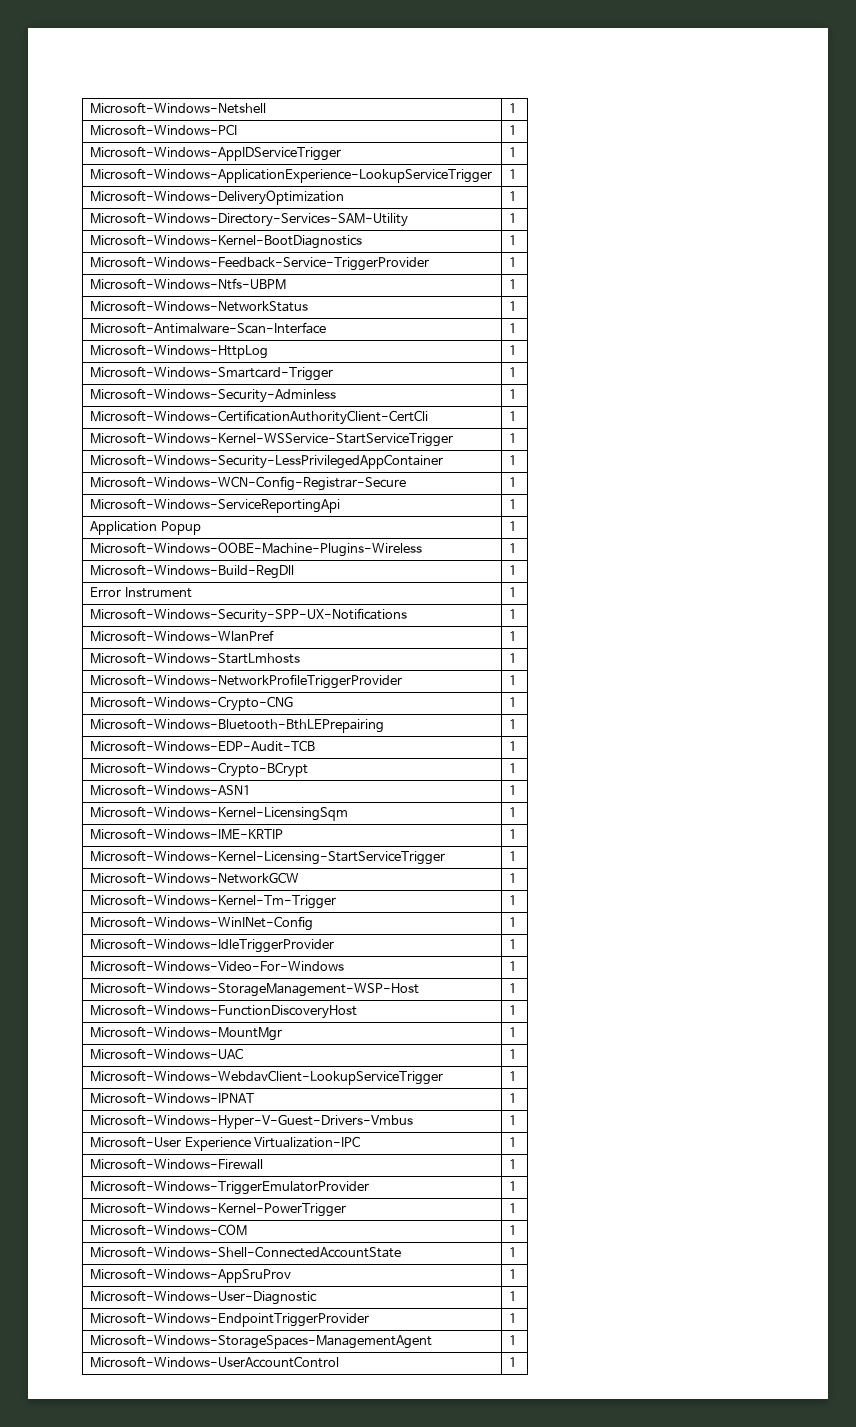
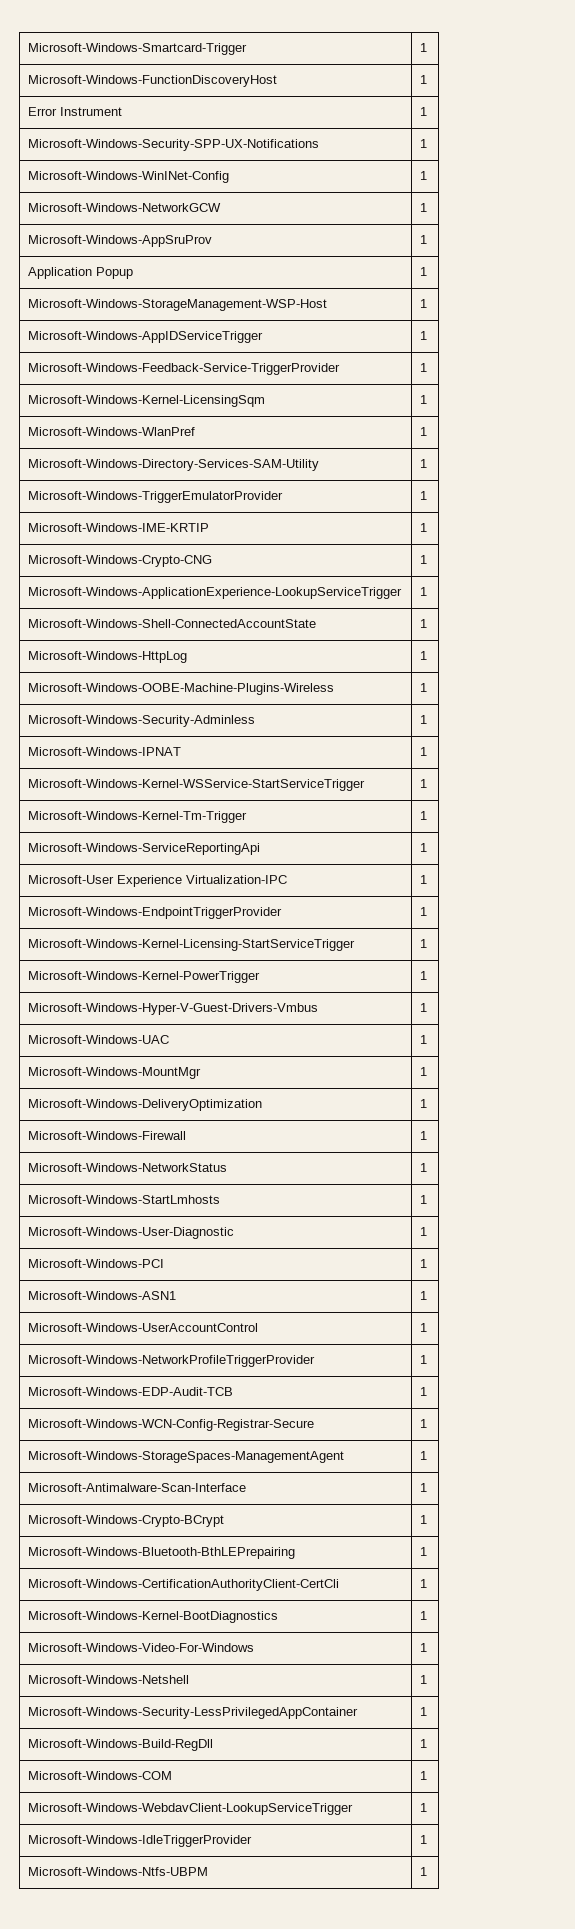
[90,102,267,114] [509,103,518,113] [90,124,238,136] [509,125,518,135] [90,146,342,161] [509,147,518,157] [90,168,493,183] [509,169,518,179] [90,190,345,205] [509,191,518,201] [90,212,409,227] [509,213,518,223] [90,234,363,249] [509,235,518,245] [90,256,430,271] [509,257,518,267] [90,278,287,290] [509,279,518,289] [90,300,309,312] [509,301,518,311] [90,322,327,334] [509,323,518,333] [90,344,269,359] [509,345,518,355] [90,366,334,381] [509,367,518,377] [90,388,337,403] [509,389,518,399] [90,410,429,425] [509,411,518,421] [90,432,454,447] [509,433,518,443] [90,454,444,469] [509,455,518,465] [90,476,407,491] [509,477,518,487] [90,498,341,513] [509,499,518,509] [90,521,201,535] [509,521,518,531] [90,542,423,557] [509,543,518,553] [90,564,295,579] Microsoft-Windows-Netshell | 1 // Microsoft-Windows-PCI | 1 // Microsoft-Windows-AppIDServiceTrigger | 1 // Microsoft-Windows-ApplicationExperience-LookupServiceTrigger | 1 // Microsoft-Windows-DeliveryOptimization | 1 // Microsoft-Windows-Directory-Services-SAM-Utility | 1 // Microsoft-Windows-Kernel-BootDiagnostics | 1 // Microsoft-Windows-Feedback-Service-TriggerProvider | 1 // Microsoft-Windows-Ntfs-UBPM | 1 // Microsoft-Windows-NetworkStatus | 1 // Microsoft-Antimalware-Scan-Interface | 1 // Microsoft-Windows-HttpLog | 1 // Microsoft-Windows-Smartcard-Trigger | 1 // Microsoft-Windows-Security-Adminless | 1 // Microsoft-Windows-CertificationAuthorityClient-CertCli | 1 // Microsoft-Windows-Kernel-WSService-StartServiceTrigger | 1 // Microsoft-Windows-Security-LessPrivilegedAppContainer | 1 // Microsoft-Windows-WCN-Config-Registrar-Secure | 1 // Microsoft-Windows-ServiceReportingApi | 1 // Application Popup | 1 // Microsoft-Windows-OOBE-Machine-Plugins-Wireless | 1 // Microsoft-Windows-Build-RegDll -> [28,43,248,55] [420,43,428,52] [28,75,278,87] Microsoft-Windows-Smartcard-Trigger | 1 // Microsoft-Windows-FunctionDiscoveryHost
(518, 614) none -> [28,171,230,183] [420,171,428,180] [28,203,222,212] [420,203,428,212] [28,235,213,247] [420,235,428,244] [28,267,134,279] [420,267,428,276] [28,299,328,311] [420,299,428,308] [28,331,264,343] [420,331,428,340] [28,363,341,375] [420,363,428,372] [28,395,266,407] [420,395,428,404] // Microsoft-Windows-WinINet-Config | 1 // Microsoft-Windows-NetworkGCW | 1 // Microsoft-Windows-AppSruProv | 1 // Application Popup | 1 // Microsoft-Windows-StorageManagement-WSP-Host | 1 // Microsoft-Windows-AppIDServiceTrigger | 1 // Microsoft-Windows-Feedback-Service-TriggerProvider | 1 // Microsoft-Windows-Kernel-LicensingSqm | 1
[90,652,301,664] [509,653,518,663] [90,674,403,689] Microsoft-Windows-StartLmhosts | 1 // Microsoft-Windows-NetworkProfileTriggerProvider -> [28,459,320,471] [420,459,428,468] [28,491,284,503] [420,491,428,500] [28,523,210,532] Microsoft-Windows-Directory-Services-SAM-Utility | 1 // Microsoft-Windows-TriggerEmulatorProvider | 1 // Microsoft-Windows-IME-KRTIP
[90,718,385,733] [509,719,518,729] [90,740,316,752] [509,741,518,751] [90,762,309,777] [509,763,518,773] [90,784,252,796] [509,785,518,795] [90,806,349,821] [509,807,518,817] [90,828,284,840] [509,829,518,839] [90,850,446,865] [509,851,518,861] [90,872,300,884] Microsoft-Windows-Bluetooth-BthLEPrepairing | 1 // Microsoft-Windows-EDP-Audit-TCB | 1 // Microsoft-Windows-Crypto-BCrypt | 1 // Microsoft-Windows-ASN1 | 1 // Microsoft-Windows-Kernel-LicensingSqm | 1 // Microsoft-Windows-IME-KRTIP | 1 // Microsoft-Windows-Kernel-Licensing-StartServiceTrigger | 1 // Microsoft-Windows-NetworkGCW -> [28,587,403,599] [420,587,428,596] [28,619,317,628] [420,619,428,628] [28,651,188,663] [420,651,428,660] [28,683,335,695] [420,683,428,692] [28,715,256,727] [420,715,428,724] [28,747,182,756] [420,747,428,756] [28,779,366,791] Microsoft-Windows-ApplicationExperience-LookupServiceTrigger | 1 // Microsoft-Windows-Shell-ConnectedAccountState | 1 // Microsoft-Windows-HttpLog | 1 // Microsoft-Windows-OOBE-Machine-Plugins-Wireless | 1 // Microsoft-Windows-Security-Adminless | 1 // Microsoft-Windows-IPNAT | 1 // Microsoft-Windows-Kernel-WSService-StartServiceTrigger
[90,916,314,931] [509,917,518,927] [90,938,335,953] [509,939,518,949] [90,960,345,972] [509,961,518,971] [90,982,420,997] [509,983,518,993] [90,1004,358,1019] [509,1005,518,1015] [90,1026,283,1041] [509,1027,518,1037] [90,1048,244,1060] [509,1049,518,1059] [90,1070,444,1085] [509,1071,518,1081] [90,1092,255,1104] [509,1093,518,1103] [90,1114,414,1129] Microsoft-Windows-WinINet-Config | 1 // Microsoft-Windows-IdleTriggerProvider | 1 // Microsoft-Windows-Video-For-Windows | 1 // Microsoft-Windows-StorageManagement-WSP-Host | 1 // Microsoft-Windows-FunctionDiscoveryHost | 1 // Microsoft-Windows-MountMgr | 1 // Microsoft-Windows-UAC | 1 // Microsoft-Windows-WebdavClient-LookupServiceTrigger | 1 // Microsoft-Windows-IPNAT | 1 // Microsoft-Windows-Hyper-V-Guest-Drivers-Vmbus -> [28,843,261,855] Microsoft-Windows-ServiceReportingApi
[90,1158,264,1170] [509,1159,518,1169] [90,1180,370,1195] Microsoft-Windows-Firewall | 1 // Microsoft-Windows-TriggerEmulatorProvider -> [28,907,283,919] [420,907,428,916] [28,939,356,951] Microsoft-Windows-EndpointTriggerProvider | 1 // Microsoft-Windows-Kernel-Licensing-StartServiceTrigger
[90,1224,248,1236] [509,1225,518,1235] [90,1246,402,1258] [509,1247,518,1257] [90,1268,292,1283] [509,1269,518,1279] [90,1290,318,1305] [509,1291,518,1301] [90,1312,370,1327] Microsoft-Windows-COM | 1 // Microsoft-Windows-Shell-ConnectedAccountState | 1 // Microsoft-Windows-AppSruProv | 1 // Microsoft-Windows-User-Diagnostic | 1 // Microsoft-Windows-EndpointTriggerProvider -> [28,1003,319,1015] [420,1003,428,1012] [28,1035,170,1044] [420,1035,428,1044] [28,1067,202,1079] [420,1067,428,1076] [28,1099,263,1111] [420,1099,428,1108] [28,1131,187,1140] [420,1131,428,1140] [28,1163,228,1172] [420,1163,428,1172] [28,1195,221,1204] [420,1195,428,1204] [28,1227,235,1239] [420,1227,428,1236] [28,1259,165,1268] [420,1259,428,1268] [28,1291,177,1300] [420,1291,428,1300] [28,1323,259,1332] [420,1323,428,1332] [28,1355,316,1367] [420,1355,428,1364] [28,1387,234,1396] [420,1387,428,1396] [28,1419,315,1431] Microsoft-Windows-Hyper-V-Guest-Drivers-Vmbus | 1 // Microsoft-Windows-UAC | 1 // Microsoft-Windows-MountMgr | 1 // Microsoft-Windows-DeliveryOptimization | 1 // Microsoft-Windows-Firewall | 1 // Microsoft-Windows-NetworkStatus | 1 // Microsoft-Windows-StartLmhosts | 1 // Microsoft-Windows-User-Diagnostic | 1 // Microsoft-Windows-PCI | 1 // Microsoft-Windows-ASN1 | 1 // Microsoft-Windows-UserAccountControl | 1 // Microsoft-Windows-NetworkProfileTriggerProvider | 1 // Microsoft-Windows-EDP-Audit-TCB | 1 // Microsoft-Windows-WCN-Config-Registrar-Secure
[90,1356,340,1368] [509,1357,518,1367] Microsoft-Windows-UserAccountControl | 1 -> [28,1483,247,1492] [420,1483,428,1492] [28,1515,225,1527] [420,1515,428,1524] [28,1547,296,1559] [420,1547,428,1556] [28,1579,340,1591] [420,1579,428,1588] [28,1611,279,1623] [420,1611,428,1620] [28,1643,255,1652] [420,1643,428,1652] [28,1675,190,1684] [420,1675,428,1684] [28,1707,359,1719] [420,1707,428,1716] [28,1739,214,1751] [420,1739,428,1748] [28,1771,173,1780] [420,1771,428,1780] [28,1803,354,1815] [420,1803,428,1812] [28,1835,253,1847] [420,1835,428,1844] [28,1867,209,1876] [420,1867,428,1876] Microsoft-Antimalware-Scan-Interface | 1 // Microsoft-Windows-Crypto-BCrypt | 1 // Microsoft-Windows-Bluetooth-BthLEPrepairing | 1 // Microsoft-Windows-CertificationAuthorityClient-CertCli | 1 // Microsoft-Windows-Kernel-BootDiagnostics | 1 // Microsoft-Windows-Video-For-Windows | 1 // Microsoft-Windows-Netshell | 1 // Microsoft-Windows-Security-LessPrivilegedAppContainer | 1 // Microsoft-Windows-Build-RegDll | 1 // Microsoft-Windows-COM | 1 // Microsoft-Windows-WebdavClient-LookupServiceTrigger | 1 // Microsoft-Windows-IdleTriggerProvider | 1 // Microsoft-Windows-Ntfs-UBPM | 1

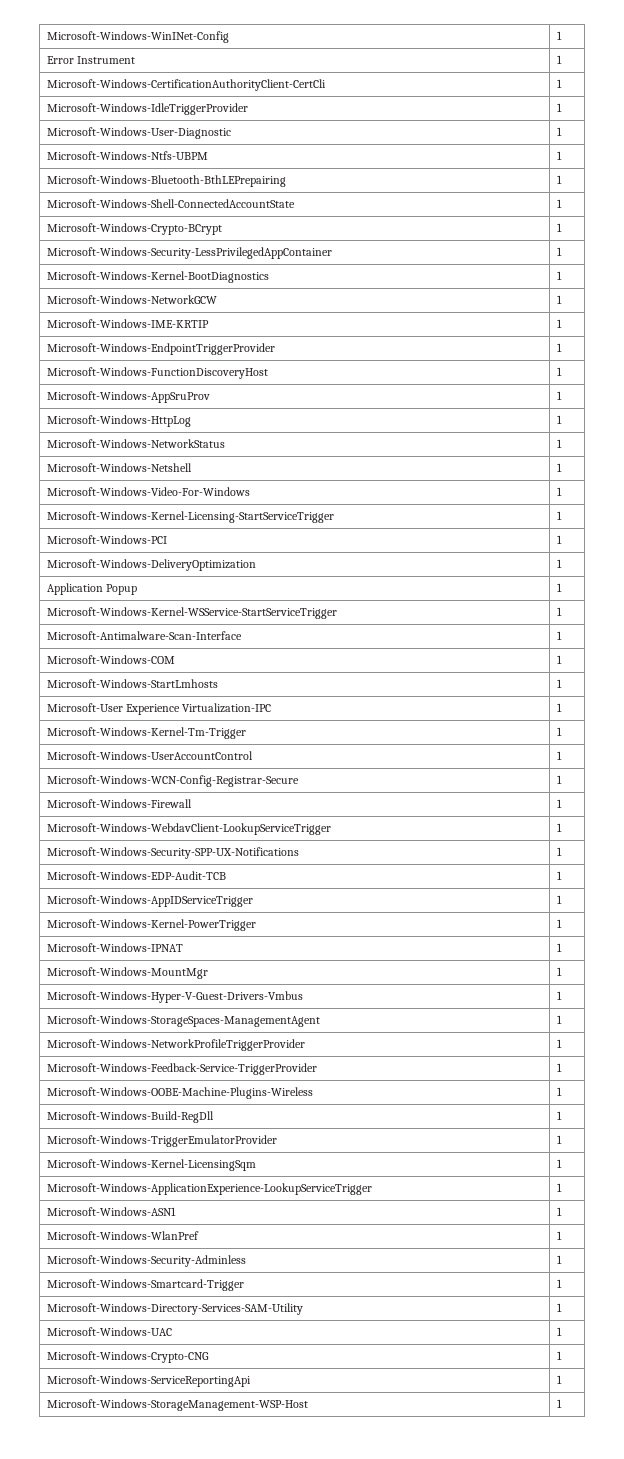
[28,43,248,55] [420,43,428,52] [28,75,278,87] Microsoft-Windows-Smartcard-Trigger | 1 // Microsoft-Windows-FunctionDiscoveryHost -> [47,31,230,43] Microsoft-Windows-WinINet-Config
[28,139,320,151] [420,139,428,148] [28,171,230,183] [420,171,428,180] [28,203,222,212] [420,203,428,212] [28,235,213,247] [420,235,428,244] [28,267,134,279] [420,267,428,276] [28,299,328,311] [420,299,428,308] [28,331,264,343] [420,331,428,340] [28,363,341,375] [420,363,428,372] [28,395,266,407] [420,395,428,404] [28,427,196,436] [420,427,428,436] [28,459,320,471] [420,459,428,468] [28,491,284,503] [420,491,428,500] [28,523,210,532] [420,523,428,532] [28,555,213,567] [420,555,428,564] [28,587,403,599] [420,587,428,596] [28,619,317,628] [420,619,428,628] [28,651,188,663] [420,651,428,660] [28,683,335,695] [420,683,428,692] [28,715,256,727] [420,715,428,724] [28,747,182,756] Microsoft-Windows-Security-SPP-UX-Notifications | 1 // Microsoft-Windows-WinINet-Config | 1 // Microsoft-Windows-NetworkGCW | 1 // Microsoft-Windows-AppSruProv | 1 // Application Popup | 1 // Microsoft-Windows-StorageManagement-WSP-Host | 1 // Microsoft-Windows-AppIDServiceTrigger | 1 // Microsoft-Windows-Feedback-Service-TriggerProvider | 1 // Microsoft-Windows-Kernel-LicensingSqm | 1 // Microsoft-Windows-WlanPref | 1 // Microsoft-Windows-Directory-Services-SAM-Utility | 1 // Microsoft-Windows-TriggerEmulatorProvider | 1 // Microsoft-Windows-IME-KRTIP | 1 // Microsoft-Windows-Crypto-CNG | 1 // Microsoft-Windows-ApplicationExperience-LookupServiceTrigger | 1 // Microsoft-Windows-Shell-ConnectedAccountState | 1 // Microsoft-Windows-HttpLog | 1 // Microsoft-Windows-OOBE-Machine-Plugins-Wireless | 1 // Microsoft-Windows-Security-Adminless | 1 // Microsoft-Windows-IPNAT -> [47,79,327,91] [557,79,563,88] [47,103,249,115] [557,103,563,112] [47,127,232,139] [557,127,563,136] [47,151,209,160] [557,151,563,160] [47,175,287,187] [557,175,563,184] [47,199,296,208] [557,199,563,208] [47,223,223,235] [557,223,563,232] [47,247,333,259] [557,247,563,256] [47,271,270,283] [557,271,563,280] [47,295,218,304] [557,295,563,304] [47,319,210,328] [557,319,563,328] [47,343,276,355] [557,343,563,352] [47,367,269,379] [557,367,563,376] [47,391,211,403] [557,391,563,400] [47,415,192,427] [557,415,563,424] [47,439,226,448] [557,439,563,448] [47,463,193,472] [557,463,563,472] [47,487,251,496] [557,487,563,496] [47,511,335,523] [557,511,563,520] [47,535,168,544] [557,535,563,544] [47,559,257,571] [557,559,563,568] [47,583,138,595] Microsoft-Windows-CertificationAuthorityClient-CertCli | 1 // Microsoft-Windows-IdleTriggerProvider | 1 // Microsoft-Windows-User-Diagnostic | 1 // Microsoft-Windows-Ntfs-UBPM | 1 // Microsoft-Windows-Bluetooth-BthLEPrepairing | 1 // Microsoft-Windows-Shell-ConnectedAccountState | 1 // Microsoft-Windows-Crypto-BCrypt | 1 // Microsoft-Windows-Security-LessPrivilegedAppContainer | 1 // Microsoft-Windows-Kernel-BootDiagnostics | 1 // Microsoft-Windows-NetworkGCW | 1 // Microsoft-Windows-IME-KRTIP | 1 // Microsoft-Windows-EndpointTriggerProvider | 1 // Microsoft-Windows-FunctionDiscoveryHost | 1 // Microsoft-Windows-AppSruProv | 1 // Microsoft-Windows-HttpLog | 1 // Microsoft-Windows-NetworkStatus | 1 // Microsoft-Windows-Netshell | 1 // Microsoft-Windows-Video-For-Windows | 1 // Microsoft-Windows-Kernel-Licensing-StartServiceTrigger | 1 // Microsoft-Windows-PCI | 1 // Microsoft-Windows-DeliveryOptimization | 1 // Application Popup
[28,811,248,823] [420,811,428,820] [28,843,261,855] Microsoft-Windows-Kernel-Tm-Trigger | 1 // Microsoft-Windows-ServiceReportingApi -> [47,631,243,640] [557,631,563,640] [47,655,176,664] [557,655,563,664] [47,679,219,688] Microsoft-Antimalware-Scan-Interface | 1 // Microsoft-Windows-COM | 1 // Microsoft-Windows-StartLmhosts
[28,907,283,919] [420,907,428,916] [28,939,356,951] [420,939,428,948] [28,971,261,983] [420,971,428,980] [28,1003,319,1015] Microsoft-Windows-EndpointTriggerProvider | 1 // Microsoft-Windows-Kernel-Licensing-StartServiceTrigger | 1 // Microsoft-Windows-Kernel-PowerTrigger | 1 // Microsoft-Windows-Hyper-V-Guest-Drivers-Vmbus -> [47,727,247,739] [557,727,563,736] [47,751,254,760] [557,751,563,760] [47,775,300,787] [557,775,563,784] [47,799,193,808] [557,799,563,808] [47,823,332,835] [557,823,563,832] [47,847,300,859] [557,847,563,856] [47,871,227,880] [557,871,563,880] [47,895,254,907] [557,895,563,904] [47,919,257,931] [557,919,563,928] [47,943,184,952] [557,943,563,952] [47,967,209,979] [557,967,563,976] [47,991,304,1003] [557,991,563,1000] [47,1015,321,1027] [557,1015,563,1024] [47,1039,306,1051] [557,1039,563,1048] [47,1063,318,1075] [557,1063,563,1072] [47,1087,314,1099] [557,1087,563,1096] [47,1111,215,1123] [557,1111,563,1120] [47,1135,278,1147] [557,1135,563,1144] [47,1159,257,1171] [557,1159,563,1168] [47,1183,373,1195] [557,1183,563,1192] [47,1207,177,1216] [557,1207,563,1216] [47,1231,200,1240] [557,1231,563,1240] [47,1255,247,1267] [557,1255,563,1264] [47,1279,245,1291] [557,1279,563,1288] [47,1303,304,1315] Microsoft-Windows-Kernel-Tm-Trigger | 1 // Microsoft-Windows-UserAccountControl | 1 // Microsoft-Windows-WCN-Config-Registrar-Secure | 1 // Microsoft-Windows-Firewall | 1 // Microsoft-Windows-WebdavClient-LookupServiceTrigger | 1 // Microsoft-Windows-Security-SPP-UX-Notifications | 1 // Microsoft-Windows-EDP-Audit-TCB | 1 // Microsoft-Windows-AppIDServiceTrigger | 1 // Microsoft-Windows-Kernel-PowerTrigger | 1 // Microsoft-Windows-IPNAT | 1 // Microsoft-Windows-MountMgr | 1 // Microsoft-Windows-Hyper-V-Guest-Drivers-Vmbus | 1 // Microsoft-Windows-StorageSpaces-ManagementAgent | 1 // Microsoft-Windows-NetworkProfileTriggerProvider | 1 // Microsoft-Windows-Feedback-Service-TriggerProvider | 1 // Microsoft-Windows-OOBE-Machine-Plugins-Wireless | 1 // Microsoft-Windows-Build-RegDll | 1 // Microsoft-Windows-TriggerEmulatorProvider | 1 // Microsoft-Windows-Kernel-LicensingSqm | 1 // Microsoft-Windows-ApplicationExperience-LookupServiceTrigger | 1 // Microsoft-Windows-ASN1 | 1 // Microsoft-Windows-WlanPref | 1 // Microsoft-Windows-Security-Adminless | 1 // Microsoft-Windows-Smartcard-Trigger | 1 // Microsoft-Windows-Directory-Services-SAM-Utility
[28,1067,202,1079] [420,1067,428,1076] [28,1099,263,1111] [420,1099,428,1108] [28,1131,187,1140] [420,1131,428,1140] [28,1163,228,1172] [420,1163,428,1172] [28,1195,221,1204] [420,1195,428,1204] [28,1227,235,1239] [420,1227,428,1236] [28,1259,165,1268] [420,1259,428,1268] [28,1291,177,1300] [420,1291,428,1300] [28,1323,259,1332] [420,1323,428,1332] [28,1355,316,1367] [420,1355,428,1364] [28,1387,234,1396] [420,1387,428,1396] [28,1419,315,1431] [420,1419,428,1428] [28,1451,345,1463] [420,1451,428,1460] [28,1483,247,1492] [420,1483,428,1492] [28,1515,225,1527] [420,1515,428,1524] [28,1547,296,1559] [420,1547,428,1556] [28,1579,340,1591] [420,1579,428,1588] [28,1611,279,1623] [420,1611,428,1620] [28,1643,255,1652] [420,1643,428,1652] [28,1675,190,1684] [420,1675,428,1684] [28,1707,359,1719] [420,1707,428,1716] [28,1739,214,1751] [420,1739,428,1748] [28,1771,173,1780] [420,1771,428,1780] [28,1803,354,1815] [420,1803,428,1812] [28,1835,253,1847] [420,1835,428,1844] [28,1867,209,1876] [420,1867,428,1876] Microsoft-Windows-MountMgr | 1 // Microsoft-Windows-DeliveryOptimization | 1 // Microsoft-Windows-Firewall | 1 // Microsoft-Windows-NetworkStatus | 1 // Microsoft-Windows-StartLmhosts | 1 // Microsoft-Windows-User-Diagnostic | 1 // Microsoft-Windows-PCI | 1 // Microsoft-Windows-ASN1 | 1 // Microsoft-Windows-UserAccountControl | 1 // Microsoft-Windows-NetworkProfileTriggerProvider | 1 // Microsoft-Windows-EDP-Audit-TCB | 1 // Microsoft-Windows-WCN-Config-Registrar-Secure | 1 // Microsoft-Windows-StorageSpaces-ManagementAgent | 1 // Microsoft-Antimalware-Scan-Interface | 1 // Microsoft-Windows-Crypto-BCrypt | 1 // Microsoft-Windows-Bluetooth-BthLEPrepairing | 1 // Microsoft-Windows-CertificationAuthorityClient-CertCli | 1 // Microsoft-Windows-Kernel-BootDiagnostics | 1 // Microsoft-Windows-Video-For-Windows | 1 // Microsoft-Windows-Netshell | 1 // Microsoft-Windows-Security-LessPrivilegedAppContainer | 1 // Microsoft-Windows-Build-RegDll | 1 // Microsoft-Windows-COM | 1 // Microsoft-Windows-WebdavClient-LookupServiceTrigger | 1 // Microsoft-Windows-IdleTriggerProvider | 1 // Microsoft-Windows-Ntfs-UBPM | 1 -> [47,1351,210,1363] [557,1351,563,1360] [47,1375,252,1387] [557,1375,563,1384] [47,1399,309,1411] [557,1399,563,1408] Microsoft-Windows-Crypto-CNG | 1 // Microsoft-Windows-ServiceReportingApi | 1 // Microsoft-Windows-StorageManagement-WSP-Host | 1

